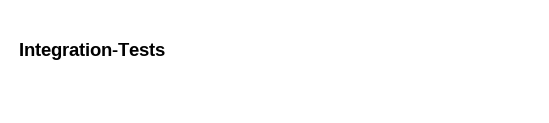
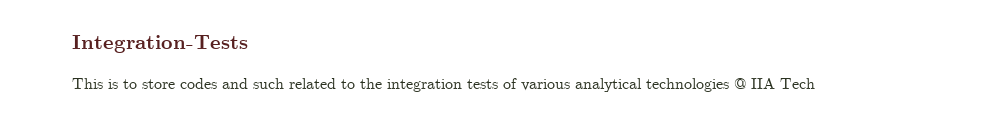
(165, 51) none -> [72,78,815,92] // This is to store codes and such related to the integration tests of various analytical technologies @ IIA Tech

